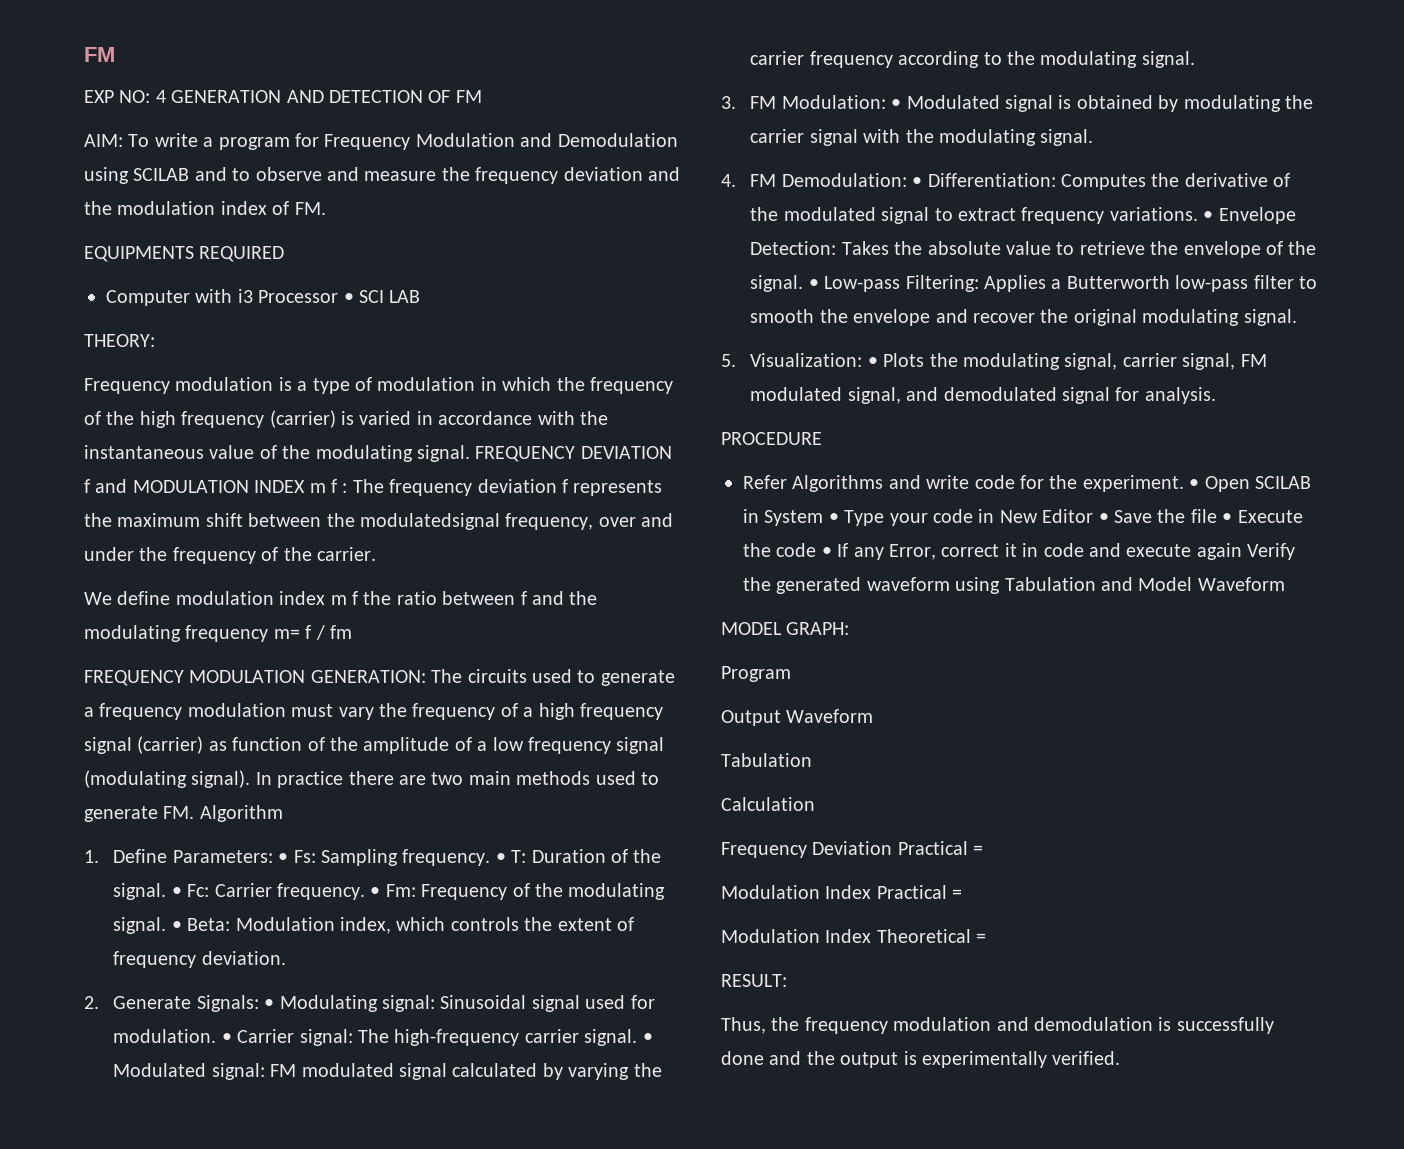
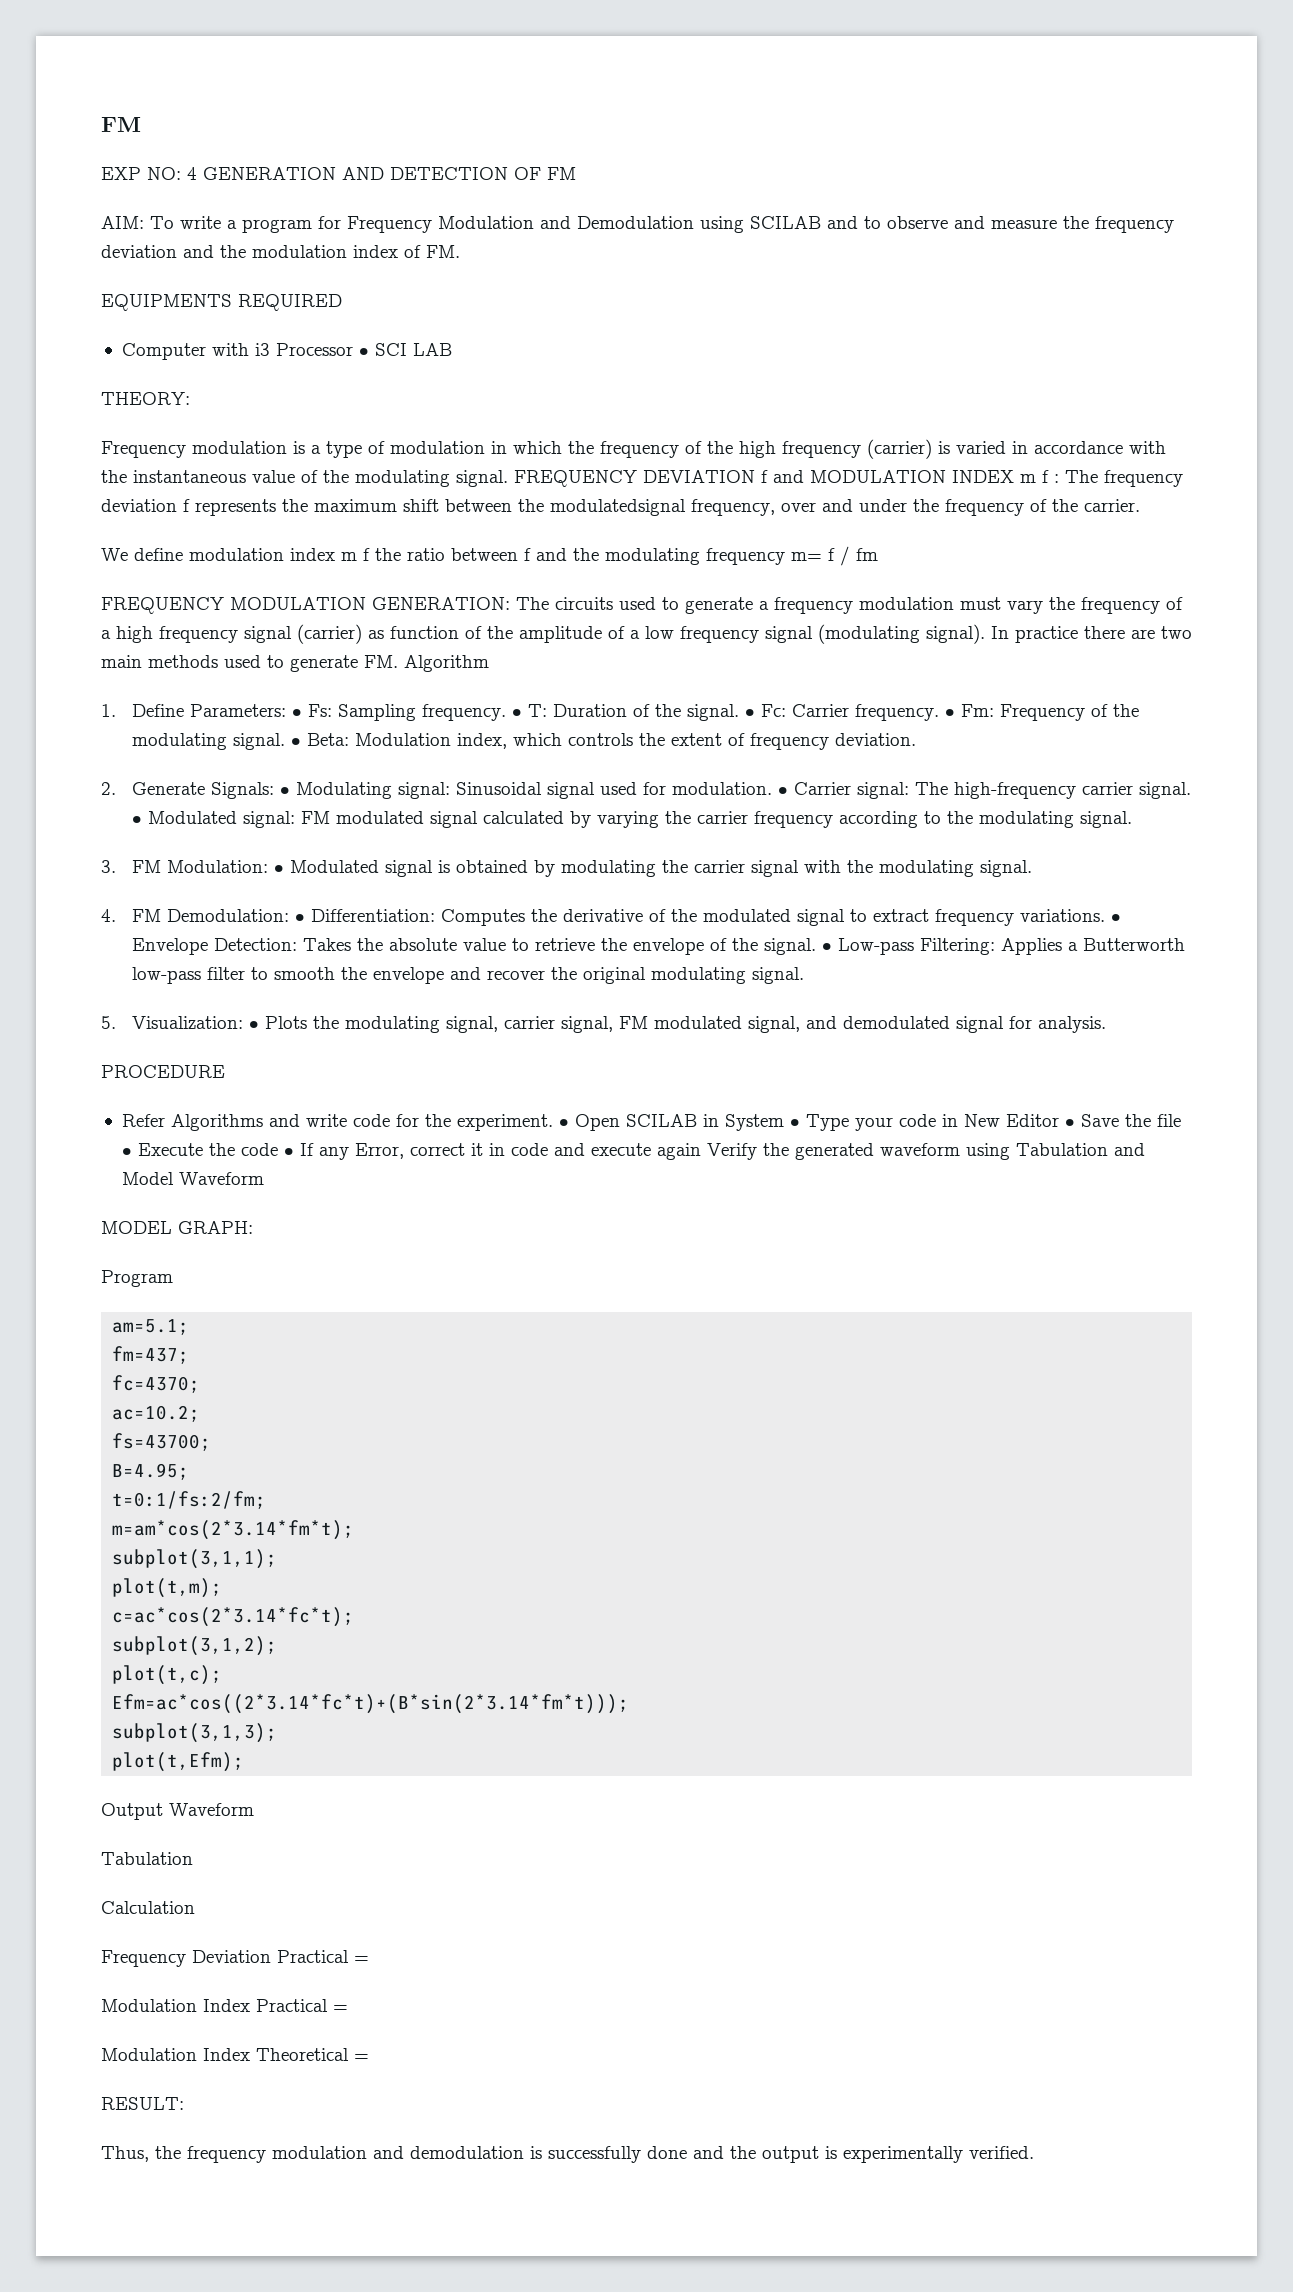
(791, 674) none -> [112,1319,190,1335] [112,1346,190,1364] [112,1375,201,1393] [112,1405,201,1422] [112,1433,212,1451] [112,1463,190,1480] [112,1491,267,1509] [112,1520,355,1540] [112,1549,278,1569] [112,1578,223,1598] [112,1607,355,1627] [112,1636,278,1656] [112,1665,223,1685] [112,1694,630,1714] [112,1723,278,1743] [112,1752,245,1772] // am=5.1; // fm=437; // fc=4370; // ac=10.2; // fs=43700; // B=4.95; // t=0:1/fs:2/fm; // m=am*cos(2*3.14*fm*t); // subplot(3,1,1); // plot(t,m); // c=ac*cos(2*3.14*fc*t); // subplot(3,1,2); // plot(t,c); // Efm=ac*cos((2*3.14*fc*t)+(B*sin(2*3.14*fm*t))); // subplot(3,1,3); // plot(t,Efm);

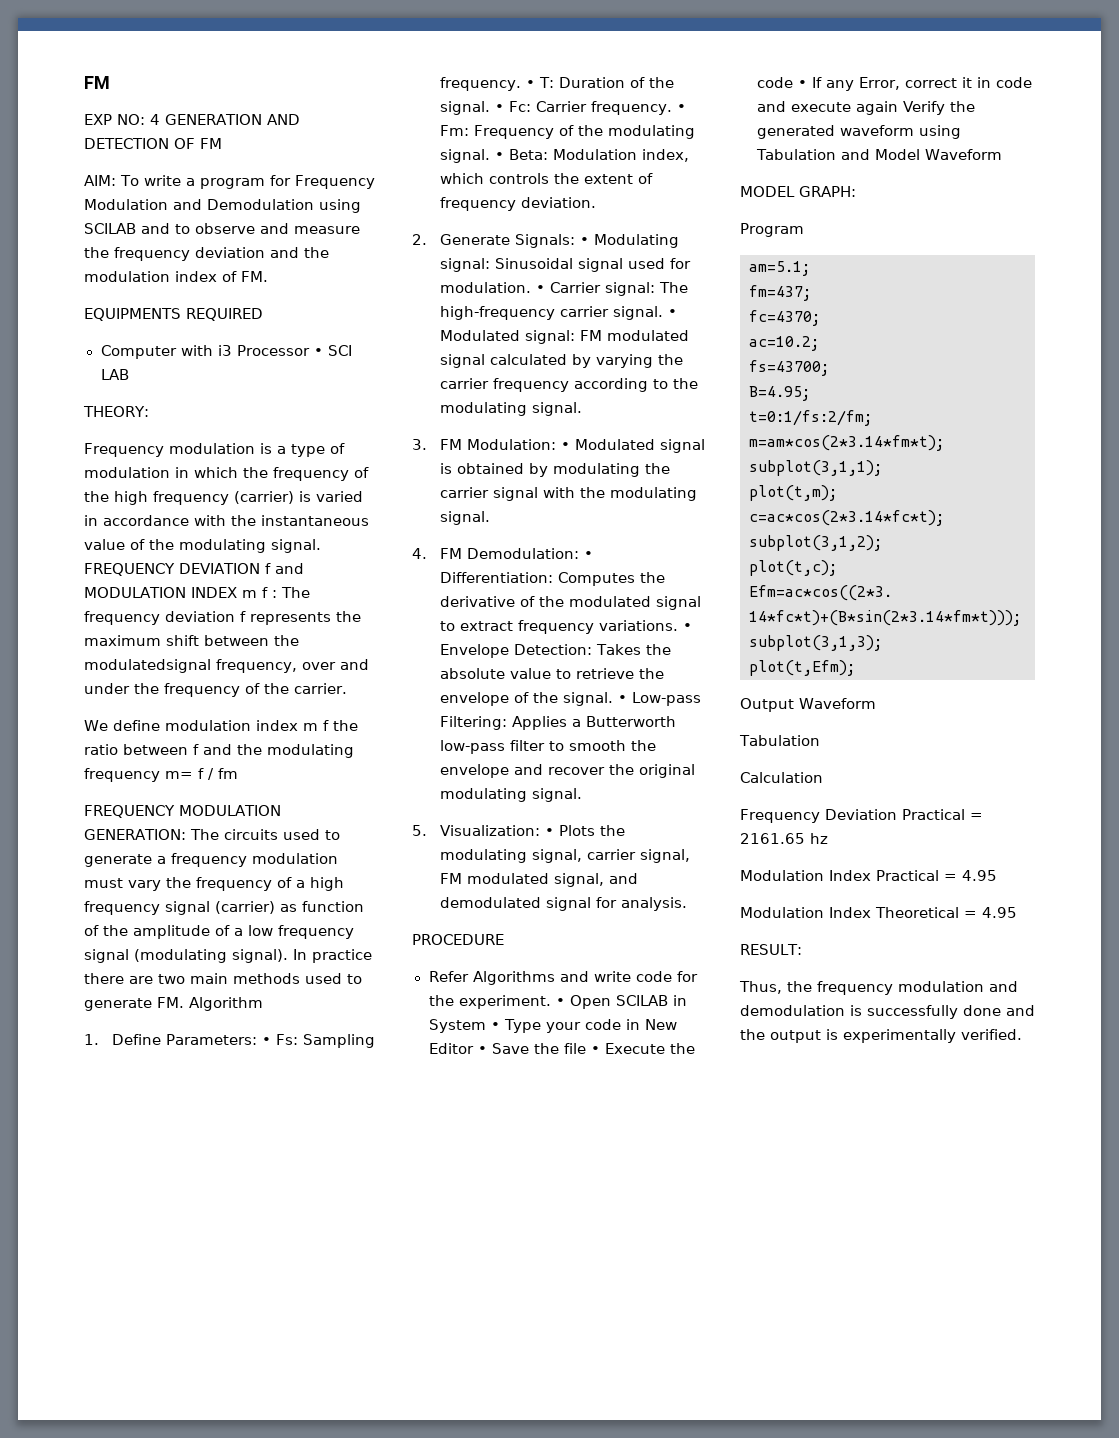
(369, 1959) none -> [740,833,828,844] 2161.65 hz
(348, 2008) none -> [962,870,997,881] 4.95
(369, 2057) none -> [982,907,1017,918] 4.95

